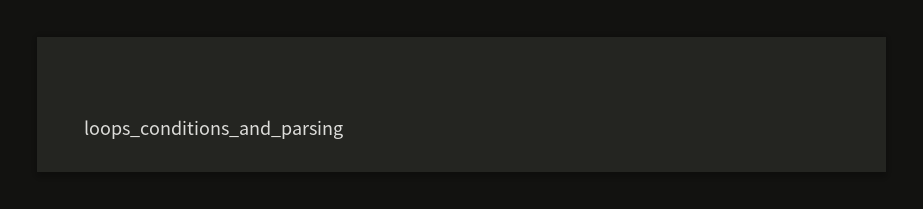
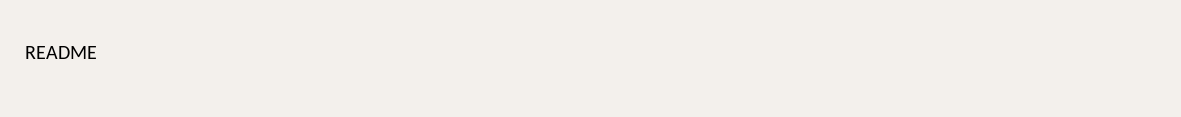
[84,120,343,139] loops_conditions_and_parsing -> [25,46,97,59] README

